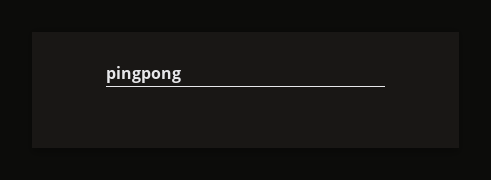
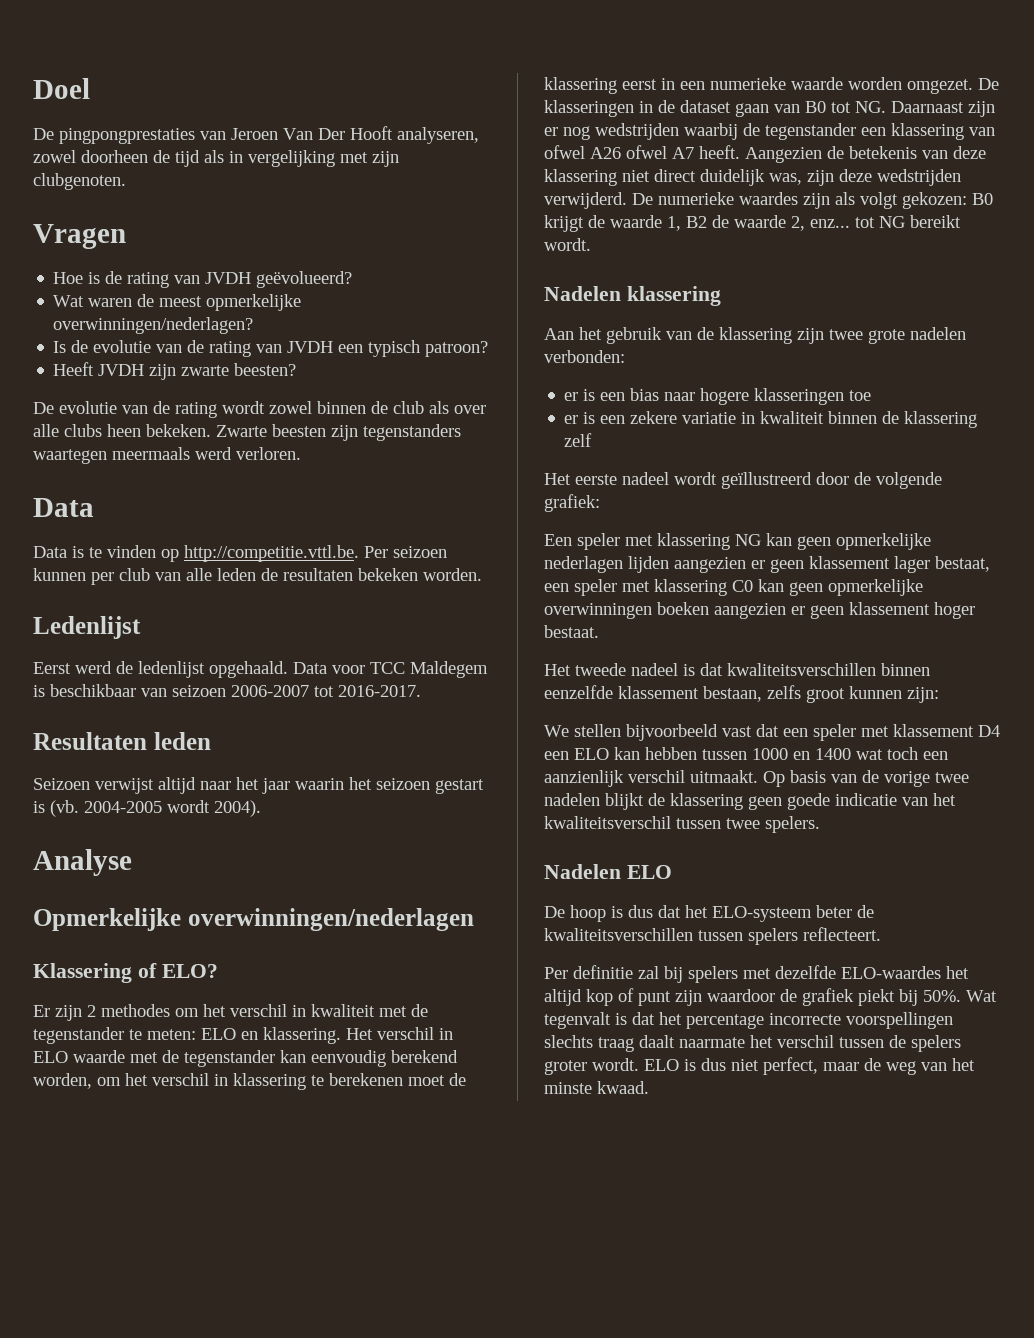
[106,66,181,83] pingpong -> [33,78,90,99] [33,126,479,144] [33,150,399,167] [33,173,126,190] [33,224,126,249] [53,271,353,288] [53,294,302,311] [53,317,254,334] [53,340,489,357] [53,362,297,380] [33,401,486,418] [33,424,461,441] [33,447,301,464] [33,498,94,517] [33,545,447,562] [33,568,482,585] [33,616,141,639] [33,661,488,678] [33,684,421,697] [33,732,211,750] [33,777,484,794] [33,800,261,817] [33,849,132,876] [33,908,474,931] [33,963,218,983] [33,1004,428,1021] [33,1027,453,1044] [33,1050,458,1067] [33,1073,466,1090] [544,77,999,94] [544,100,995,117] [544,123,995,140] [544,145,986,163] [544,169,961,186] [544,192,993,209] [544,215,961,232] [544,238,591,251] [544,286,721,306] [544,327,966,344] [544,350,625,363] [564,388,872,405] [564,411,978,428] [564,433,593,447] [544,472,942,489] [544,494,600,512] [544,533,931,550] [544,556,990,573] [544,579,923,596] [544,602,975,619] [544,625,599,638] [544,663,930,676] [544,685,939,703] [544,724,1000,741] [544,747,948,760] [544,770,969,787] [544,793,956,810] [544,816,820,833] [544,864,672,879] [544,905,874,922] [544,927,881,945] [544,965,969,983] [544,988,997,1006] [544,1012,953,1029] [544,1035,961,1052] [544,1057,975,1075] [544,1081,649,1094] Doel // De pingpongprestaties van Jeroen Van Der Hooft analyseren, zowel doorheen de tijd als in vergelijking met zijn clubgenoten. // Vragen // Hoe is de rating van JVDH geëvolueerd? // Wat waren de meest opmerkelijke overwinningen/nederlagen? // Is de evolutie van de rating van JVDH een typisch patroon? // Heeft JVDH zijn zwarte beesten? // De evolutie van de rating wordt zowel binnen de club als over alle clubs heen bekeken. Zwarte beesten zijn tegenstanders waartegen meermaals werd verloren. // Data // Data is te vinden op http://competitie.vttl.be. Per seizoen kunnen per club van alle leden de resultaten bekeken worden. // Ledenlijst // Eerst werd de ledenlijst opgehaald. Data voor TCC Maldegem is beschikbaar van seizoen 2006-2007 tot 2016-2017. // Resultaten leden // Seizoen verwijst altijd naar het jaar waarin het seizoen gestart is (vb. 2004-2005 wordt 2004). // Analyse // Opmerkelijke overwinningen/nederlagen // Klassering of ELO? // Er zijn 2 methodes om het verschil in kwaliteit met de tegenstander te meten: ELO en klassering. Het verschil in ELO waarde met de tegenstander kan eenvoudig berekend worden, om het verschil in klassering te berekenen moet de klassering eerst in een numerieke waarde worden omgezet. De klasseringen in de dataset gaan van B0 tot NG. Daarnaast zijn er nog wedstrijden waarbij de tegenstander een klassering van ofwel A26 ofwel A7 heeft. Aangezien de betekenis van deze klassering niet direct duidelijk was, zijn deze wedstrijden verwijderd. De numerieke waardes zijn als volgt gekozen: B0 krijgt de waarde 1, B2 de waarde 2, enz... tot NG bereikt wordt. // Nadelen klassering // Aan het gebruik van de klassering zijn twee grote nadelen verbonden: // er is een bias naar hogere klasseringen toe // er is een zekere variatie in kwaliteit binnen de klassering zelf // Het eerste nadeel wordt geïllustreerd door de volgende grafiek: // Een speler met klassering NG kan geen opmerkelijke nederlagen lijden aangezien er geen klassement lager bestaat, een speler met klassering C0 kan geen opmerkelijke overwinningen boeken aangezien er geen klassement hoger bestaat. // Het tweede nadeel is dat kwaliteitsverschillen binnen eenzelfde klassement bestaan, zelfs groot kunnen zijn: // We stellen bijvoorbeeld vast dat een speler met klassement D4 een ELO kan hebben tussen 1000 en 1400 wat toch een aanzienlijk verschil uitmaakt. Op basis van de vorige twee nadelen blijkt de klassering geen goede indicatie van het kwaliteitsverschil tussen twee spelers. // Nadelen ELO // De hoop is dus dat het ELO-systeem beter de kwaliteitsverschillen tussen spelers reflecteert. // Per definitie zal bij spelers met dezelfde ELO-waardes het altijd kop of punt zijn waardoor de grafiek piekt bij 50%. Wat tegenvalt is dat het percentage incorrecte voorspellingen slechts traag daalt naarmate het verschil tussen de spelers groter wordt. ELO is dus niet perfect, maar de weg van het minste kwaad.

